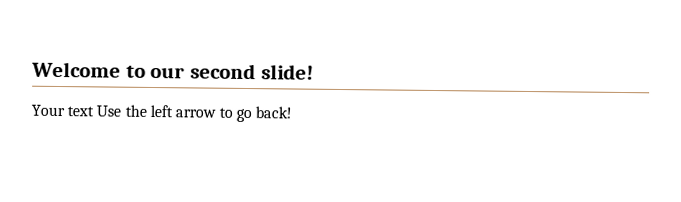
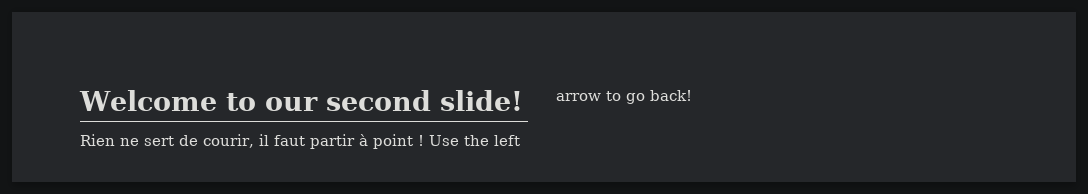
[31,104,95,117] Your text -> [80,134,424,149] Rien ne sert de courir, il faut partir à point !

